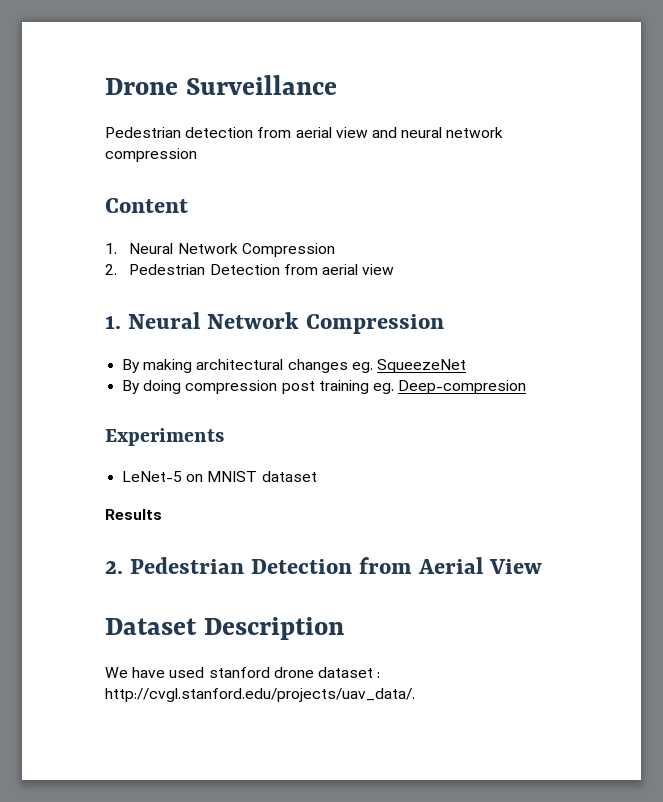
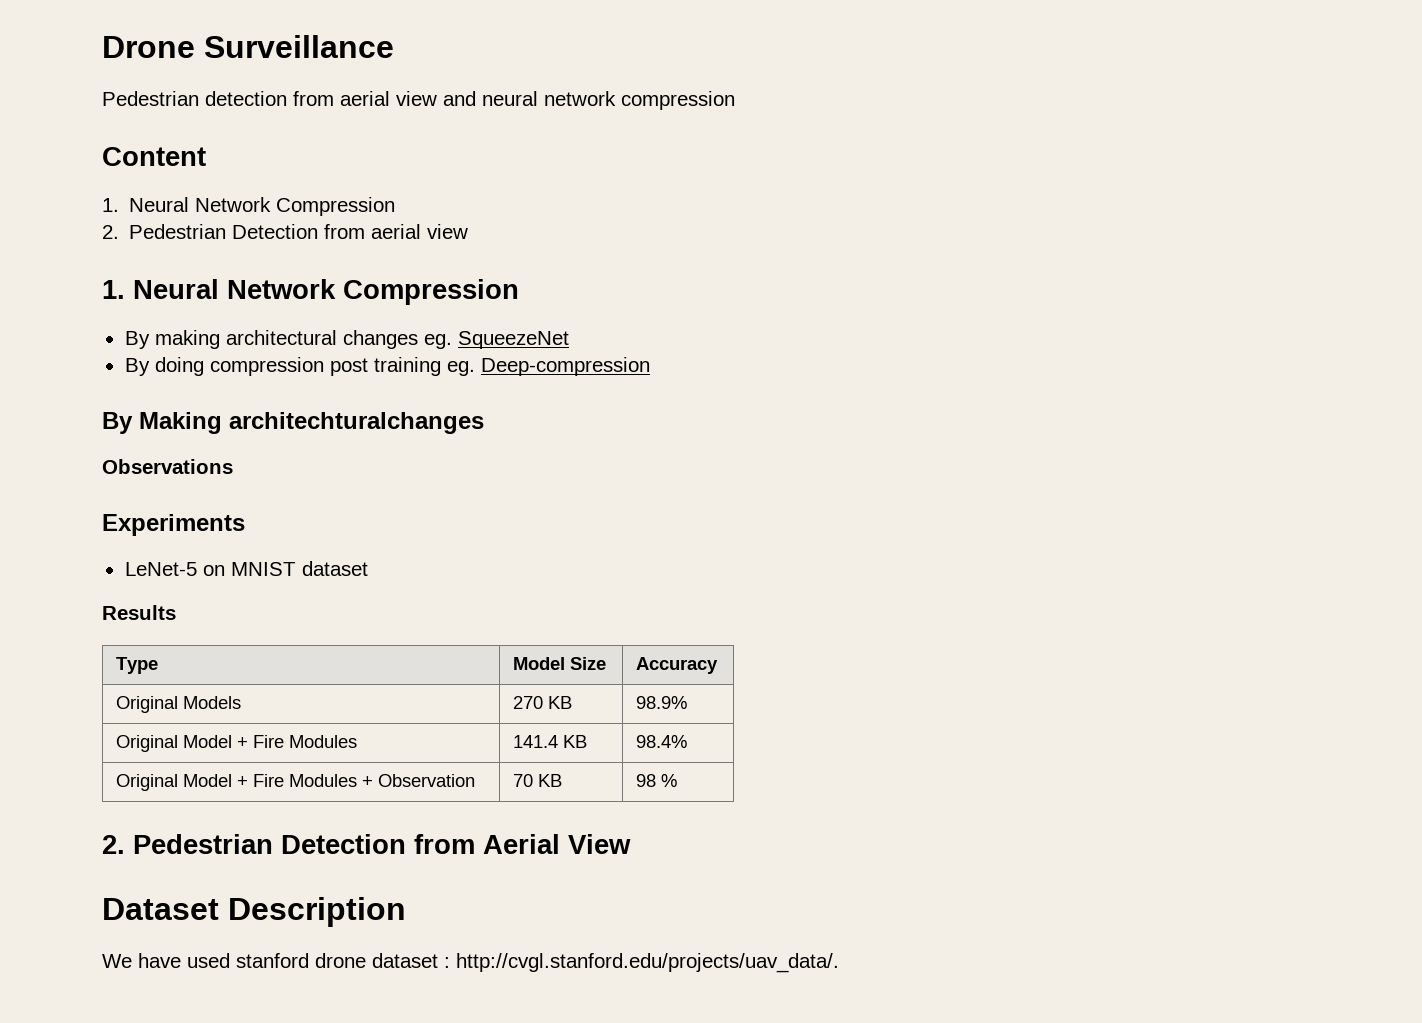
[398,380,527,394] Deep-compresion -> [480,357,650,376] [102,412,484,434] [102,459,233,474] Deep-compression // By Making architechturalchanges // Observations
(162, 514) none -> [116,657,159,674] [513,657,607,670] [636,657,719,674] [116,696,242,713] [513,696,573,709] [636,696,688,709] [116,735,358,752] [513,735,588,748] [636,735,688,748] [116,774,476,791] [513,774,563,787] [636,774,678,787] // Type | Model Size | Accuracy // Original Models | 270 KB | 98.9% // Original Model + Fire Modules | 141.4 KB | 98.4% // Original Model + Fire Modules + Observation | 70 KB | 98 %

